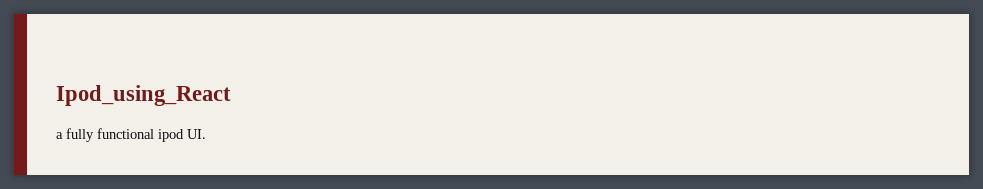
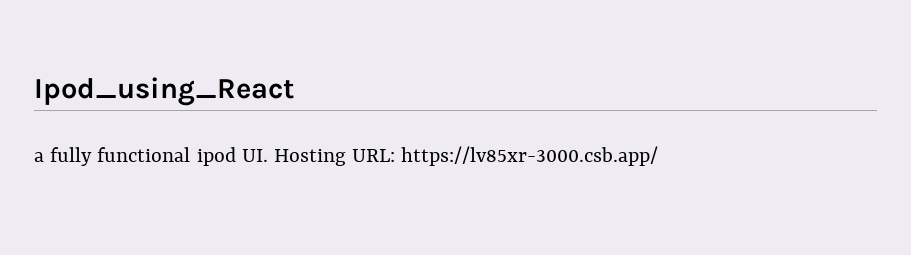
(206, 134) none -> [274,146,659,166] Hosting URL: https://lv85xr-3000.csb.app/

